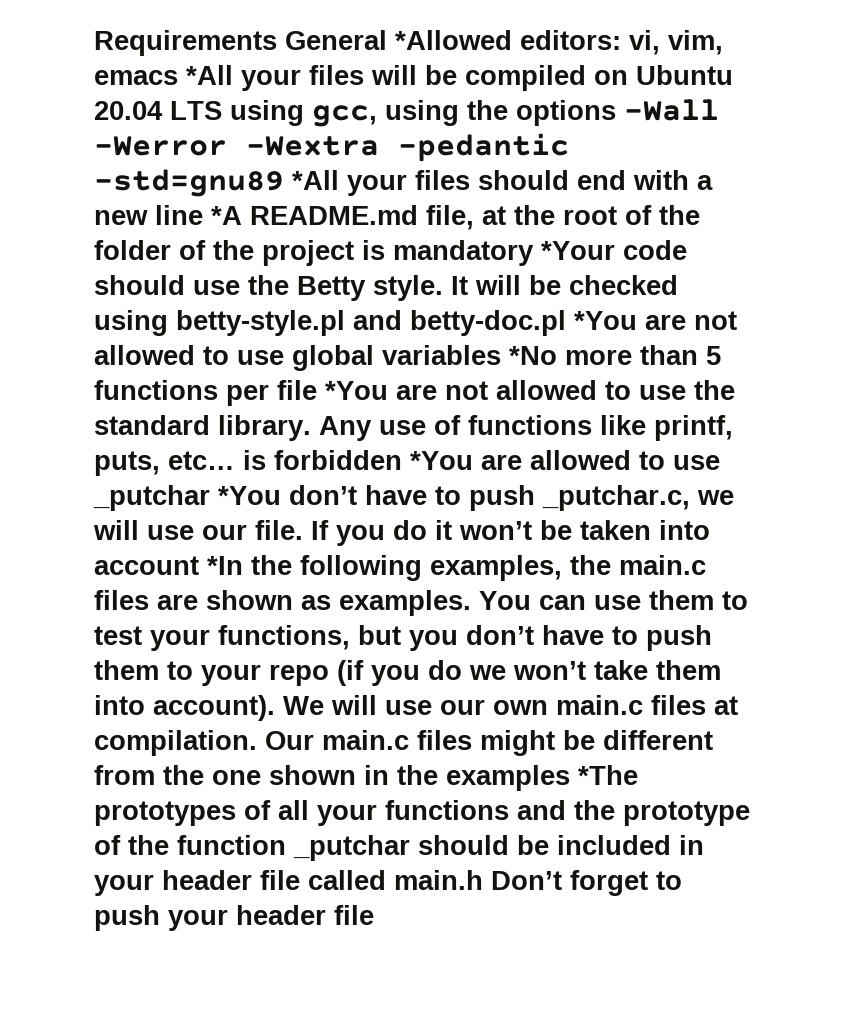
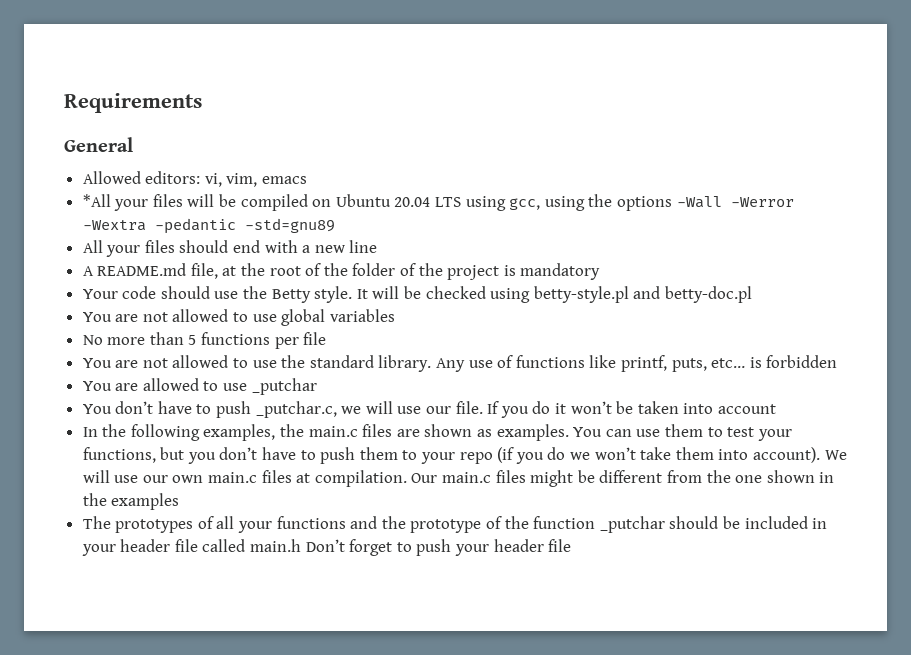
(277, 43) none -> (202, 103) //
[395,30,512,50] *Allowed -> [82,171,141,184] // Allowed
(178, 77) none -> (308, 180) //
[292,170,339,190] *All -> [82,240,103,253] // All
[211,206,242,225] *A -> [82,266,94,276] // A
[541,241,615,260] *Your -> [82,289,118,299] // Your
[574,311,637,330] *You -> [82,312,112,322] // You
[509,346,557,365] *No -> [82,335,103,345] // No
[325,381,388,400] *You -> [82,358,112,368] // You
[410,451,473,470] *You -> [82,381,112,391] // You
[218,486,281,505] *You -> [82,404,112,414] // You
[207,556,243,575] *In -> [82,427,98,437] // In
[578,765,638,785] *The -> [82,516,111,529] // The

